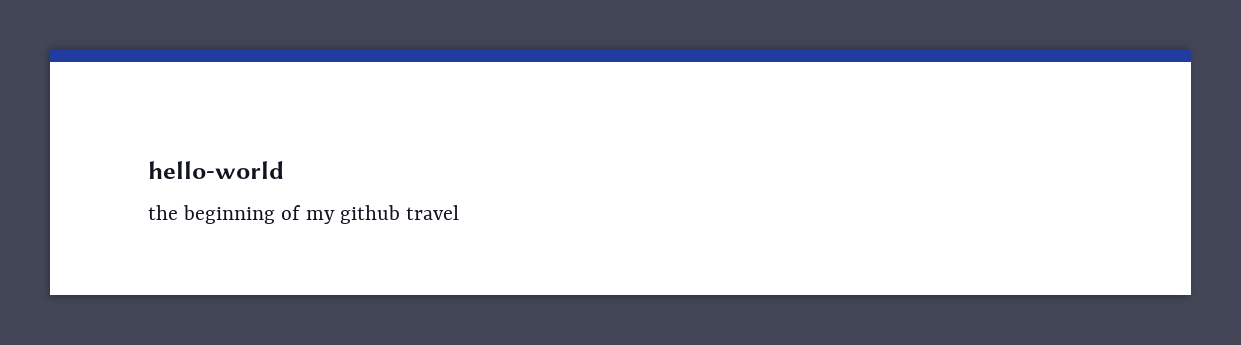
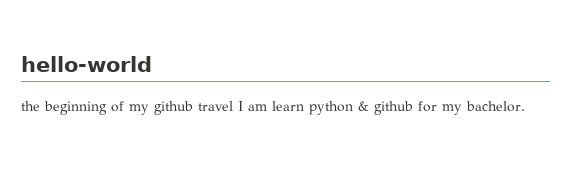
(460, 212) none -> [238,101,525,115] I am learn python & github for my bachelor.

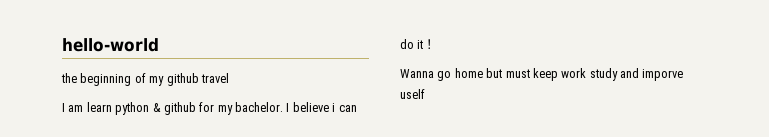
(233, 106) none -> (229, 78) //
(525, 106) none -> [286,102,357,112] [400,39,437,49] [400,68,684,81] [400,89,425,99] I believe i can do it！ // Wanna go home but must keep work study and imporve uself

